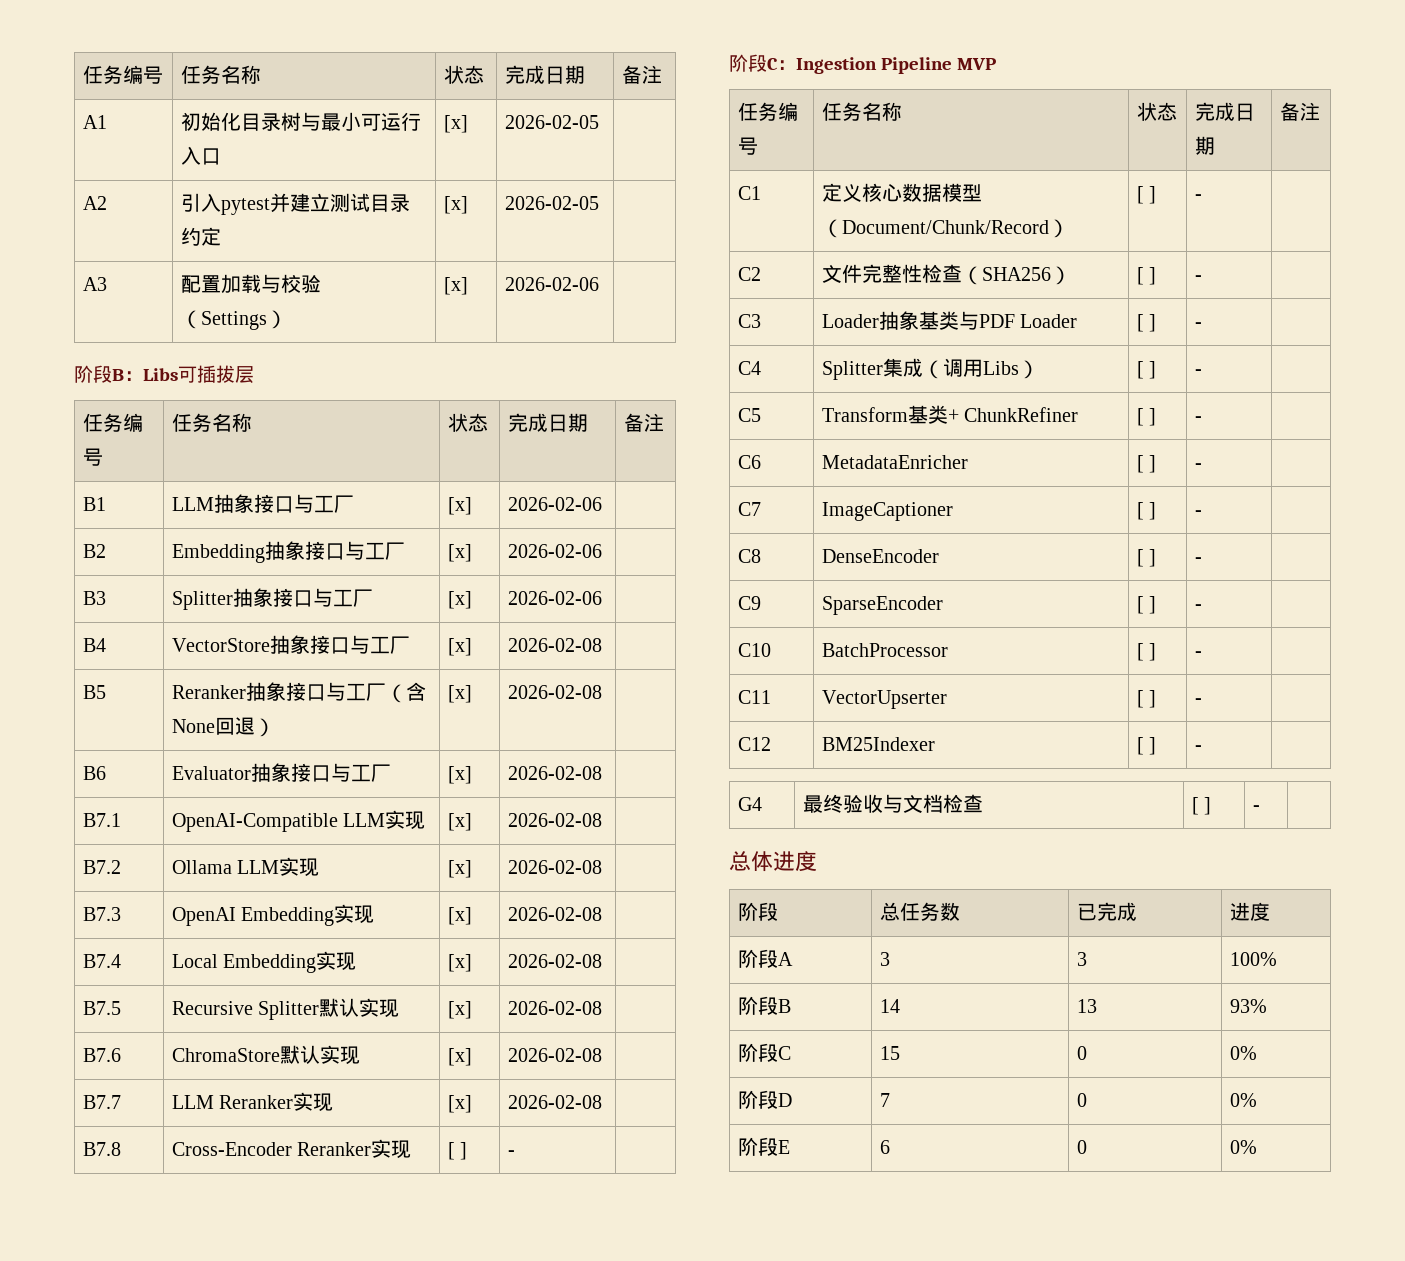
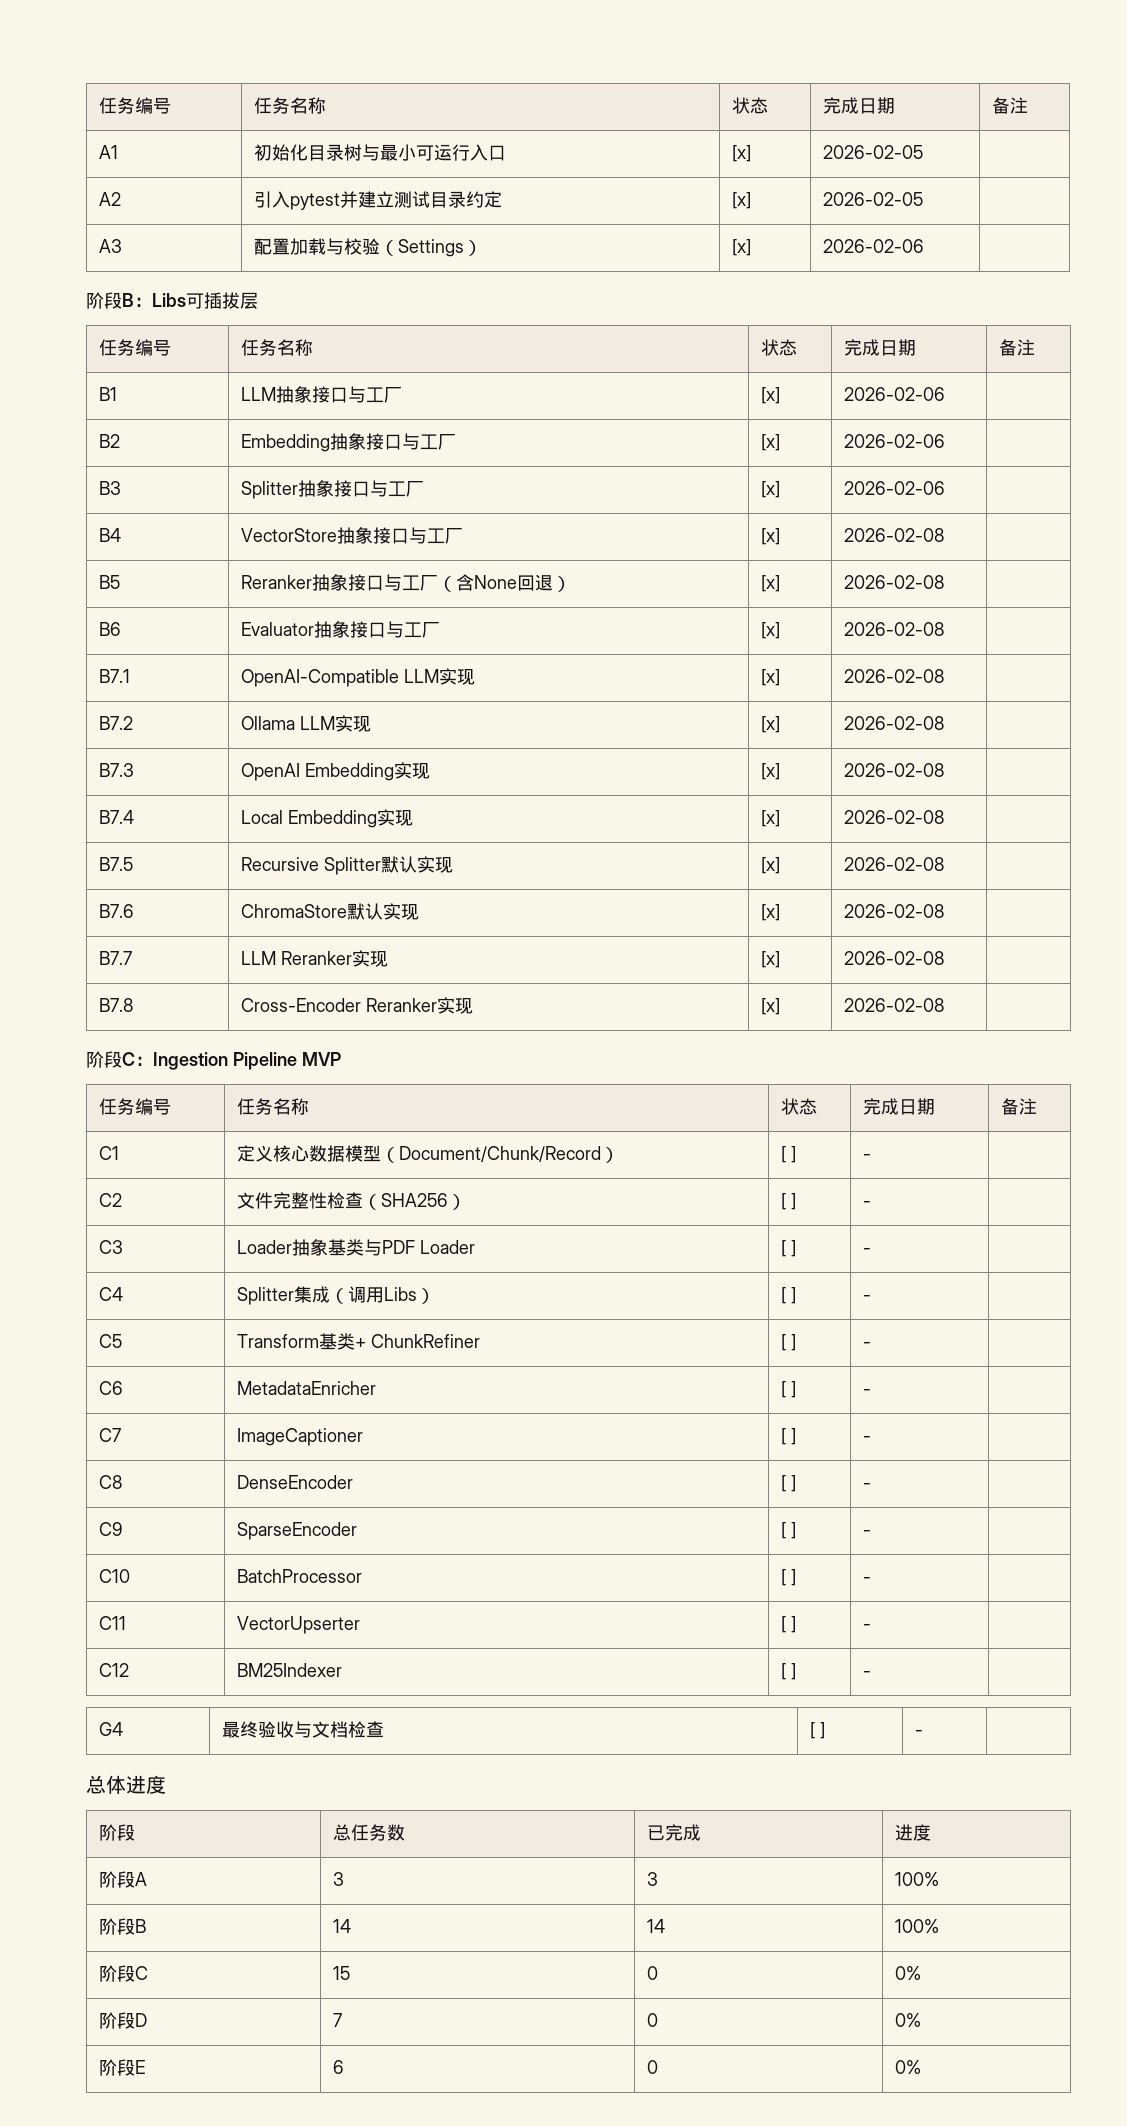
[448,1142,468,1160] [508,1150,516,1156] [ ] | - -> [760,998,780,1015] [843,998,944,1012] [x] | 2026-02-08
[1077,999,1098,1013] [1230,999,1268,1013] 13 | 93% -> [646,1919,665,1933] [894,1919,939,1933] 14 | 100%

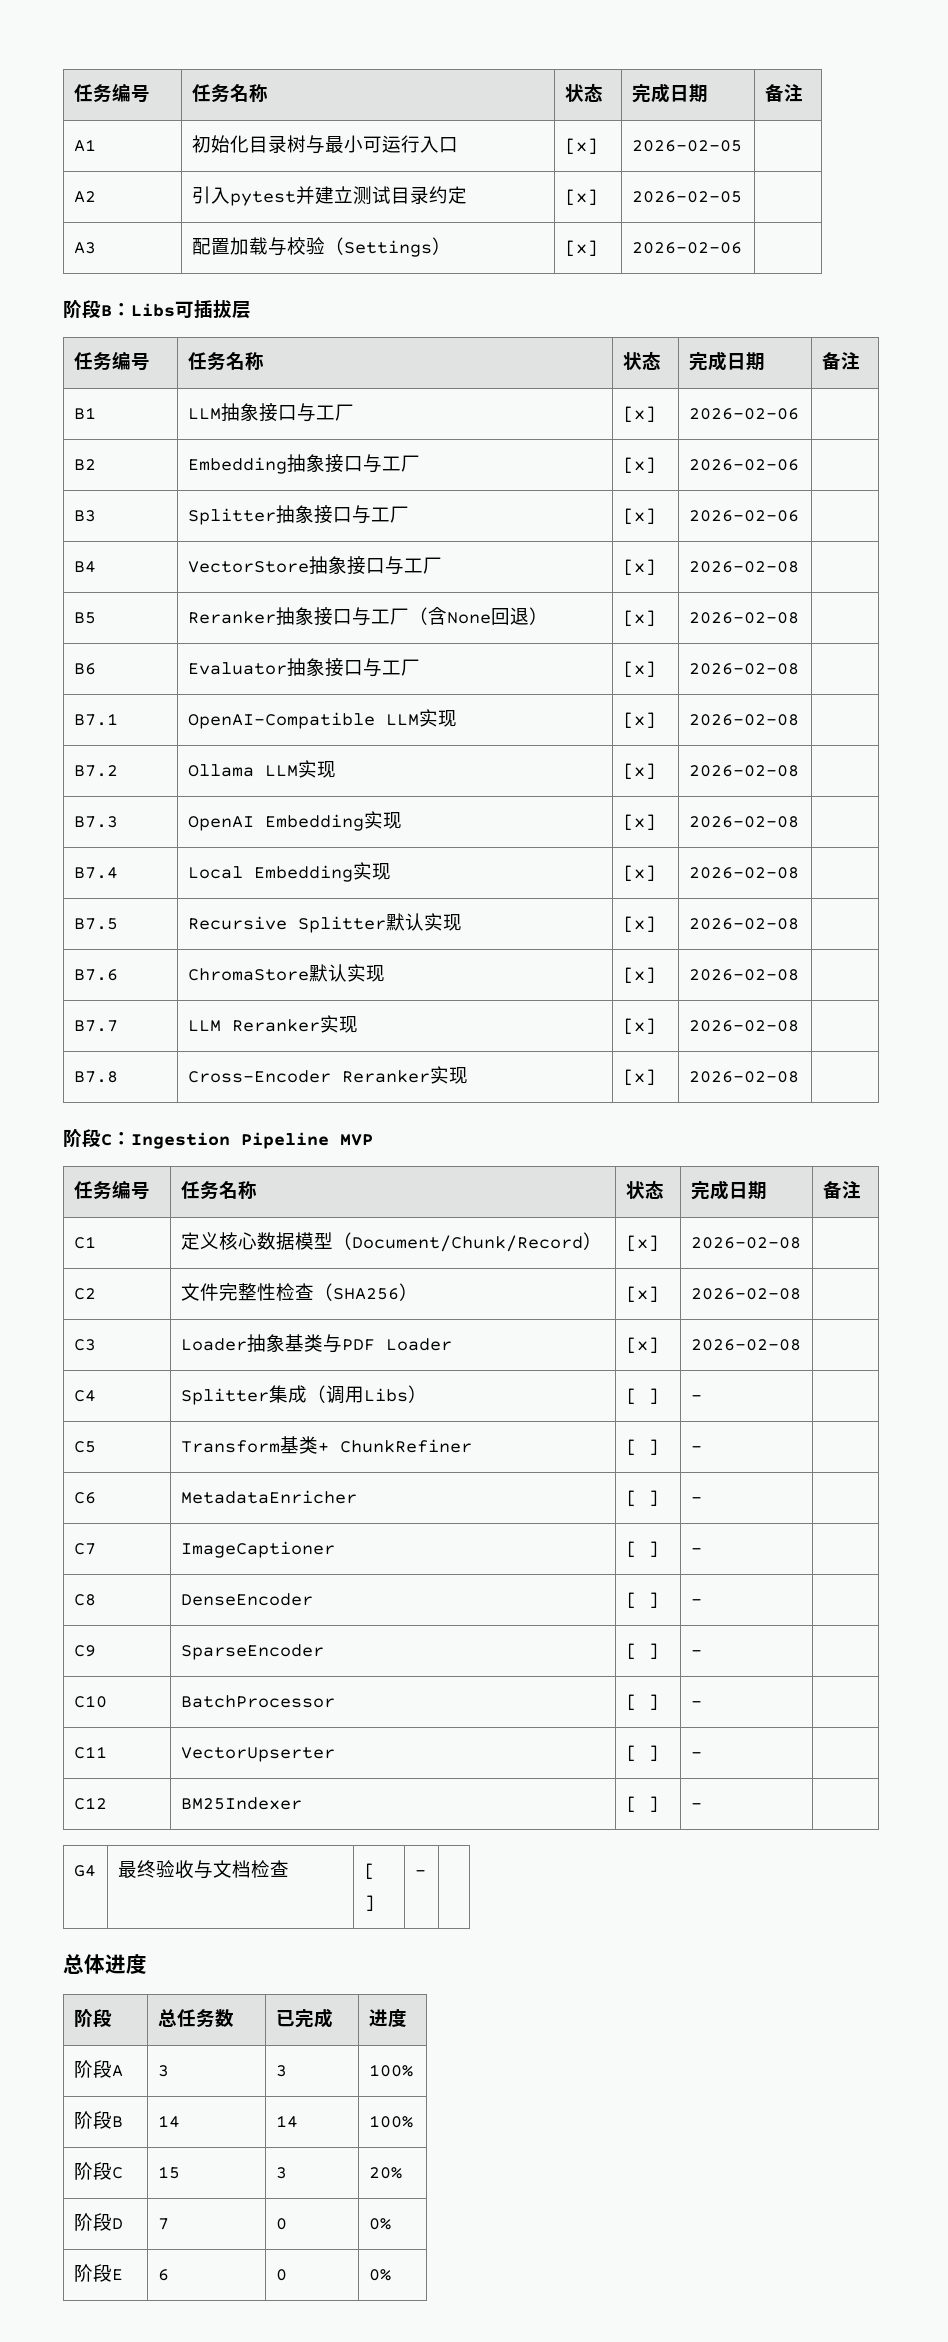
[780,1146,796,1163] [862,1154,871,1160] [ ] | - -> [625,1235,659,1252] [690,1237,801,1249] [x] | 2026-02-08
[780,1193,796,1210] [862,1201,871,1207] [ ] | - -> [625,1286,659,1303] [690,1288,801,1300] [x] | 2026-02-08
[780,1240,796,1257] [862,1248,871,1254] [ ] | - -> [625,1337,659,1354] [690,1339,801,1351] [x] | 2026-02-08
[646,1966,658,1980] [894,1966,921,1980] 0 | 0% -> [275,2167,287,2179] [368,2167,402,2179] 3 | 20%

